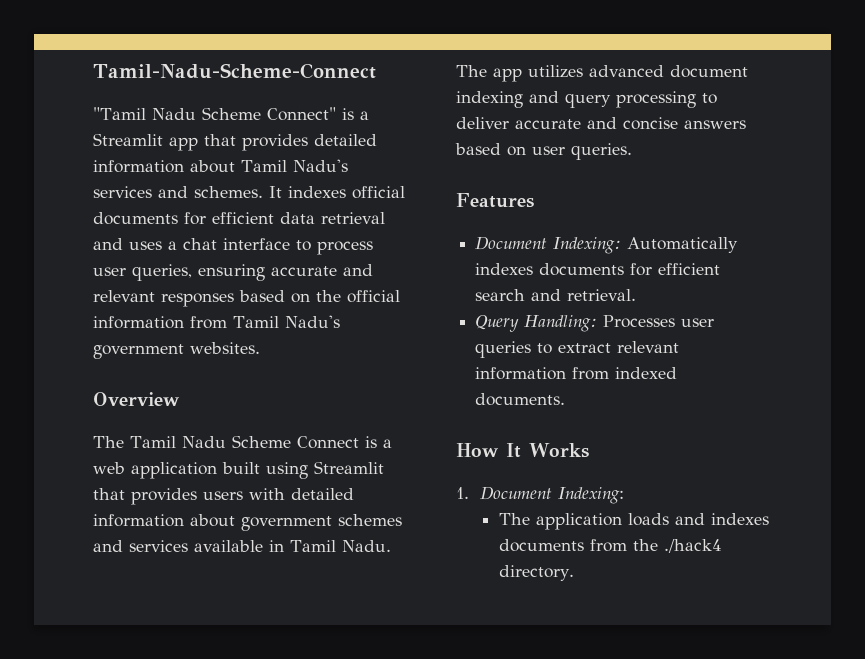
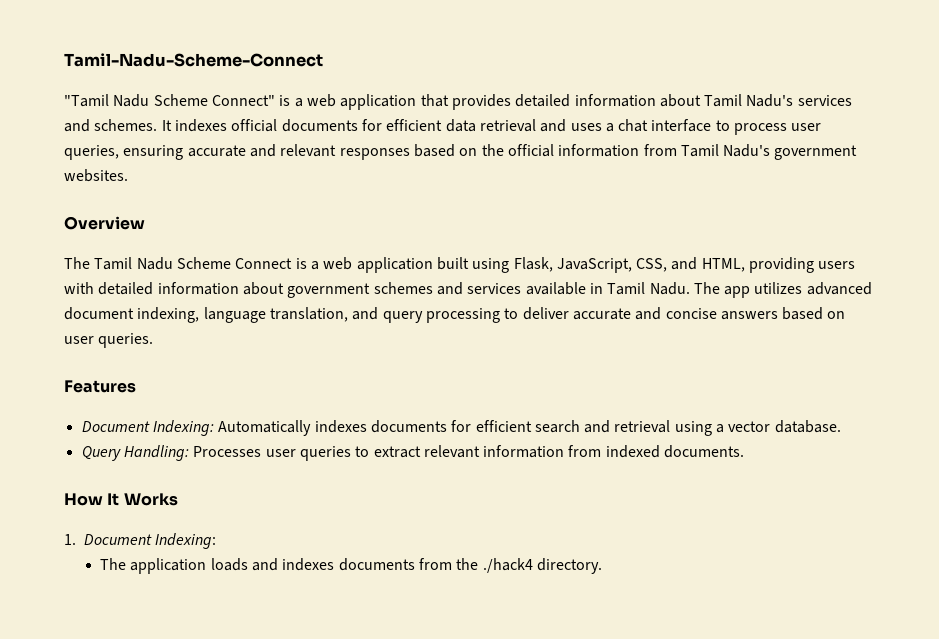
[93,133,198,151] Streamlit app -> [306,94,417,110] web application
[314,461,384,474] [93,488,197,505] Streamlit that provides -> [513,257,815,273] Flask, JavaScript, CSS, and HTML, providing
[456,91,523,108] indexing -> [137,307,348,323] indexing, language translation,
[567,289,637,301] retrieval. -> [614,420,841,436] retrieval using a vector database.

